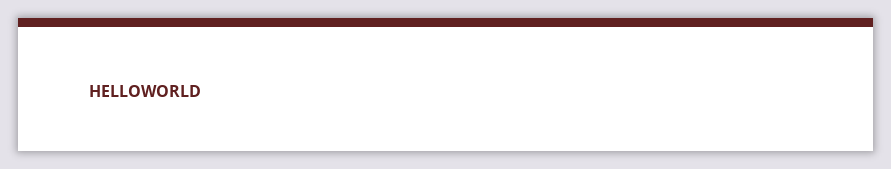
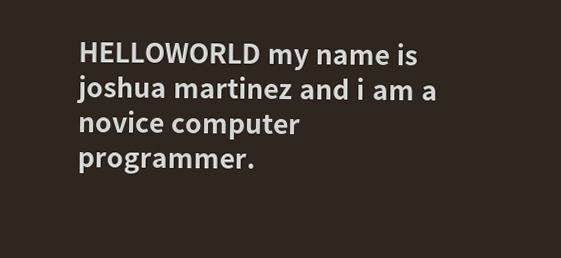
(201, 91) none -> [267,43,419,71] [76,75,438,104] [77,110,302,141] [77,152,256,175] my name is joshua martinez and i am a novice computer programmer.

